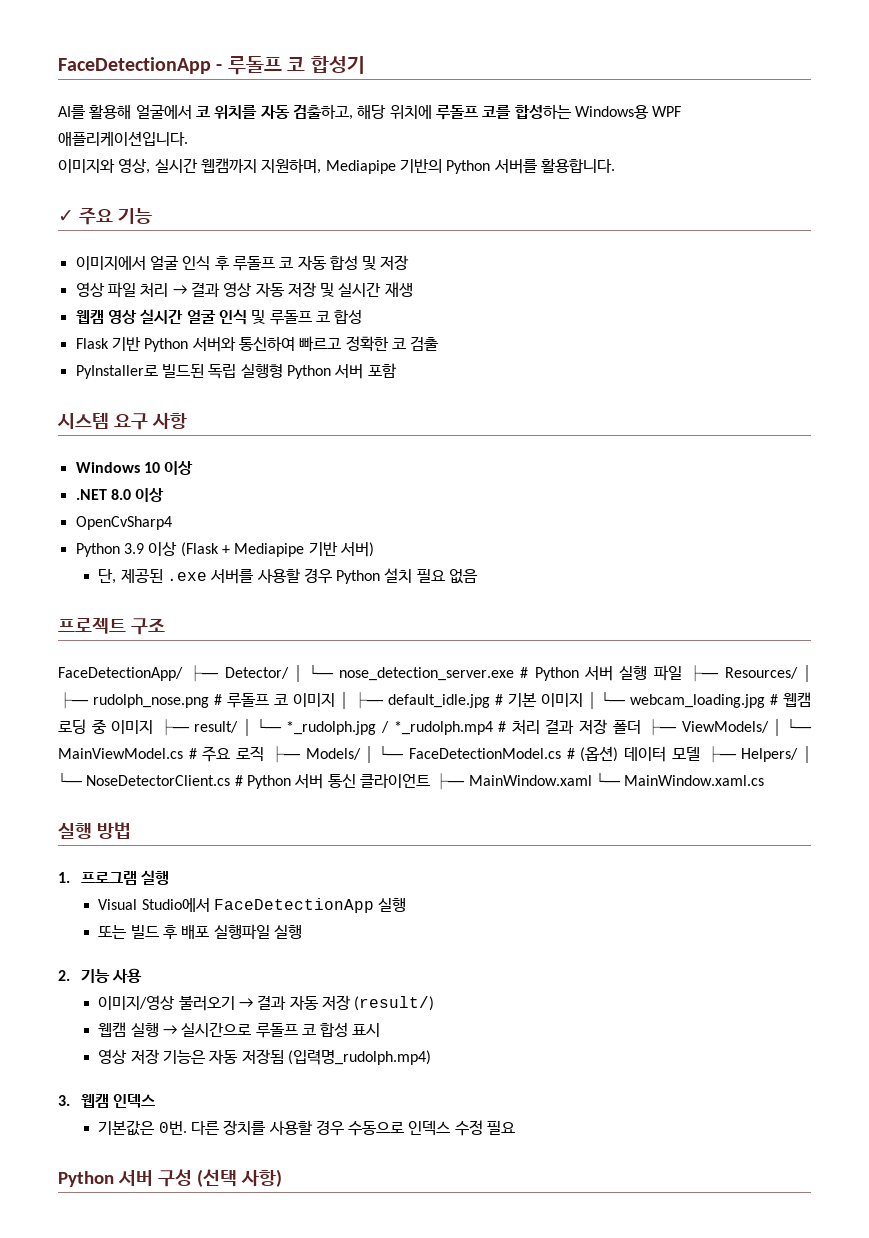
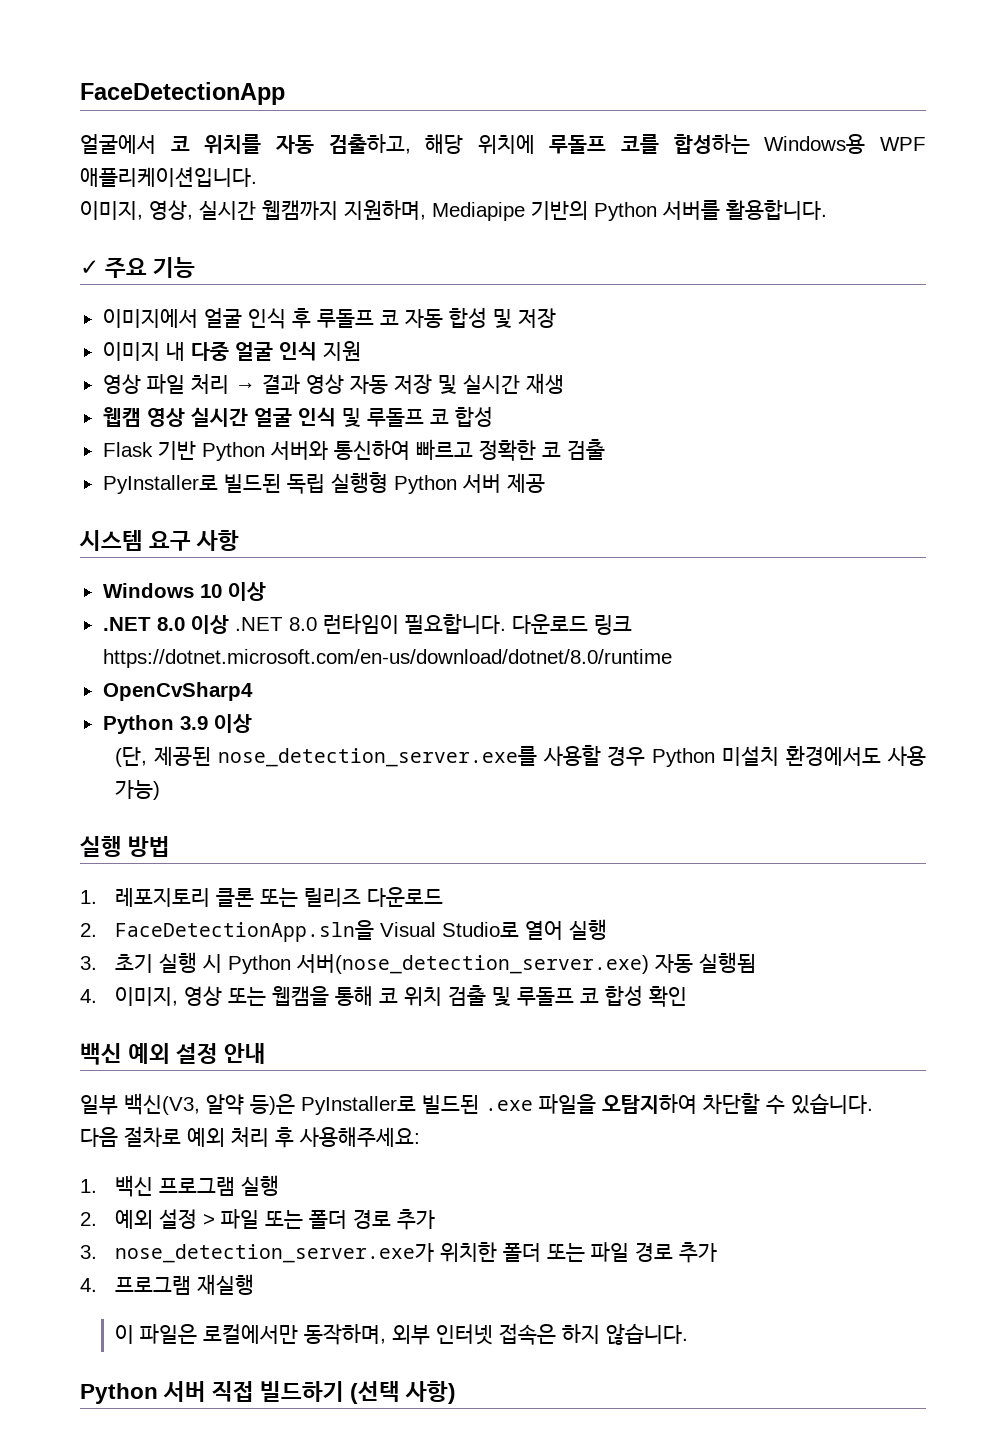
[58,56,365,75] [58,104,132,119] FaceDetectionApp - 루돌프 코 합성기 // AI를 활용해 -> [80,82,285,105] FaceDetectionApp //
[58,159,115,173] 이미지와 -> [80,201,143,220] 이미지,
(410, 262) none -> [102,341,361,361] // 이미지 내 다중 얼굴 인식 지원
[367,363,397,378] 포함 -> [506,473,545,493] 제공
[75,516,172,530] [75,542,374,557] [98,568,479,584] [58,617,165,635] [58,664,811,682] [58,691,811,709] [58,718,812,736] [58,745,812,763] [58,772,765,790] [58,822,131,839] [58,870,169,885] [98,897,407,913] [98,924,302,940] [58,968,142,983] [98,995,435,1011] [98,1022,381,1038] [98,1049,431,1065] [58,1093,155,1108] [98,1120,516,1136] [58,1169,192,1187] // OpenCvSharp4 // Python 3.9 이상 (Flask + Mediapipe 기반 서버) // 단, 제공된 .exe 서버를 사용할 경우 Python 설치 필요 없음 // 프로젝트 구조 // FaceDetectionApp/ ├── Detector/ │ └── nose_detection_server.exe # Python 서버 실행 파일 ├── Resources/ │ ├── rudolph_nose.png # 루돌프 코 이미지 │ ├── default_idle.jpg # 기본 이미지 │ └── webcam_loading.jpg # 웹캠 로딩 중 이미지 ├── result/ │ └── *_rudolph.jpg / *_rudolph.mp4 # 처리 결과 저장 폴더 ├── ViewModels/ │ └── MainViewModel.cs # 주요 로직 ├── Models/ │ └── FaceDetectionModel.cs # (옵션) 데이터 모델 ├── Helpers/ │ └── NoseDetectorClient.cs # Python 서버 통신 클라이언트 ├── MainWindow.xaml └── MainWindow.xaml.cs // 실행 방법 // 1. 프로그램 실행 // Visual Studio에서 FaceDetectionApp 실행 // 또는 빌드 후 배포 실행파일 실행 // 2. 기능 사용 // 이미지/영상 불러오기 → 결과 자동 저장 (result/) // 웹캠 실행 → 실시간으로 루돌프 코 합성 표시 // 영상 저장 기능은 자동 저장됨 (입력명_rudolph.mp4) // 3. 웹캠 인덱스 // 기본값은 0번. 다른 장치를 사용할 경우 수동으로 인덱스 수정 필요 // Python 서버 구성 -> [234,613,632,635] [102,649,672,668] [102,682,253,701] [102,714,252,734] [114,745,926,767] [114,780,160,800] [80,836,171,857] [80,887,443,907] [80,919,607,942] [80,952,756,974] [80,985,687,1007] [80,1043,267,1065] [80,1093,873,1115] [80,1126,420,1148] [80,1175,279,1197] [80,1209,435,1230] [80,1242,717,1263] [80,1274,254,1295] [114,1323,688,1345] [80,1381,345,1404] .NET 8.0 런타임이 필요합니다. 다운로드 링크 https://dotnet.microsoft.com/en-us/download/dotnet/8.0/runtime // OpenCvSharp4 // Python 3.9 이상 // (단, 제공된 nose_detection_server.exe를 사용할 경우 Python 미설치 환경에서도 사용 가능) // 실행 방법 // 1. 레포지토리 클론 또는 릴리즈 다운로드 // 2. FaceDetectionApp.sln을 Visual Studio로 열어 실행 // 3. 초기 실행 시 Python 서버(nose_detection_server.exe) 자동 실행됨 // 4. 이미지, 영상 또는 웹캠을 통해 코 위치 검출 및 루돌프 코 합성 확인 // 백신 예외 설정 안내 // 일부 백신(V3, 알약 등)은 PyInstaller로 빌드된 .exe 파일을 오탐지하여 차단할 수 있습니다. // 다음 절차로 예외 처리 후 사용해주세요: // 1. 백신 프로그램 실행 // 2. 예외 설정 > 파일 또는 폴더 경로 추가 // 3. nose_detection_server.exe가 위치한 폴더 또는 파일 경로 추가 // 4. 프로그램 재실행 // 이 파일은 로컬에서만 동작하며, 외부 인터넷 접속은 하지 않습니다. // Python 서버 직접 빌드하기

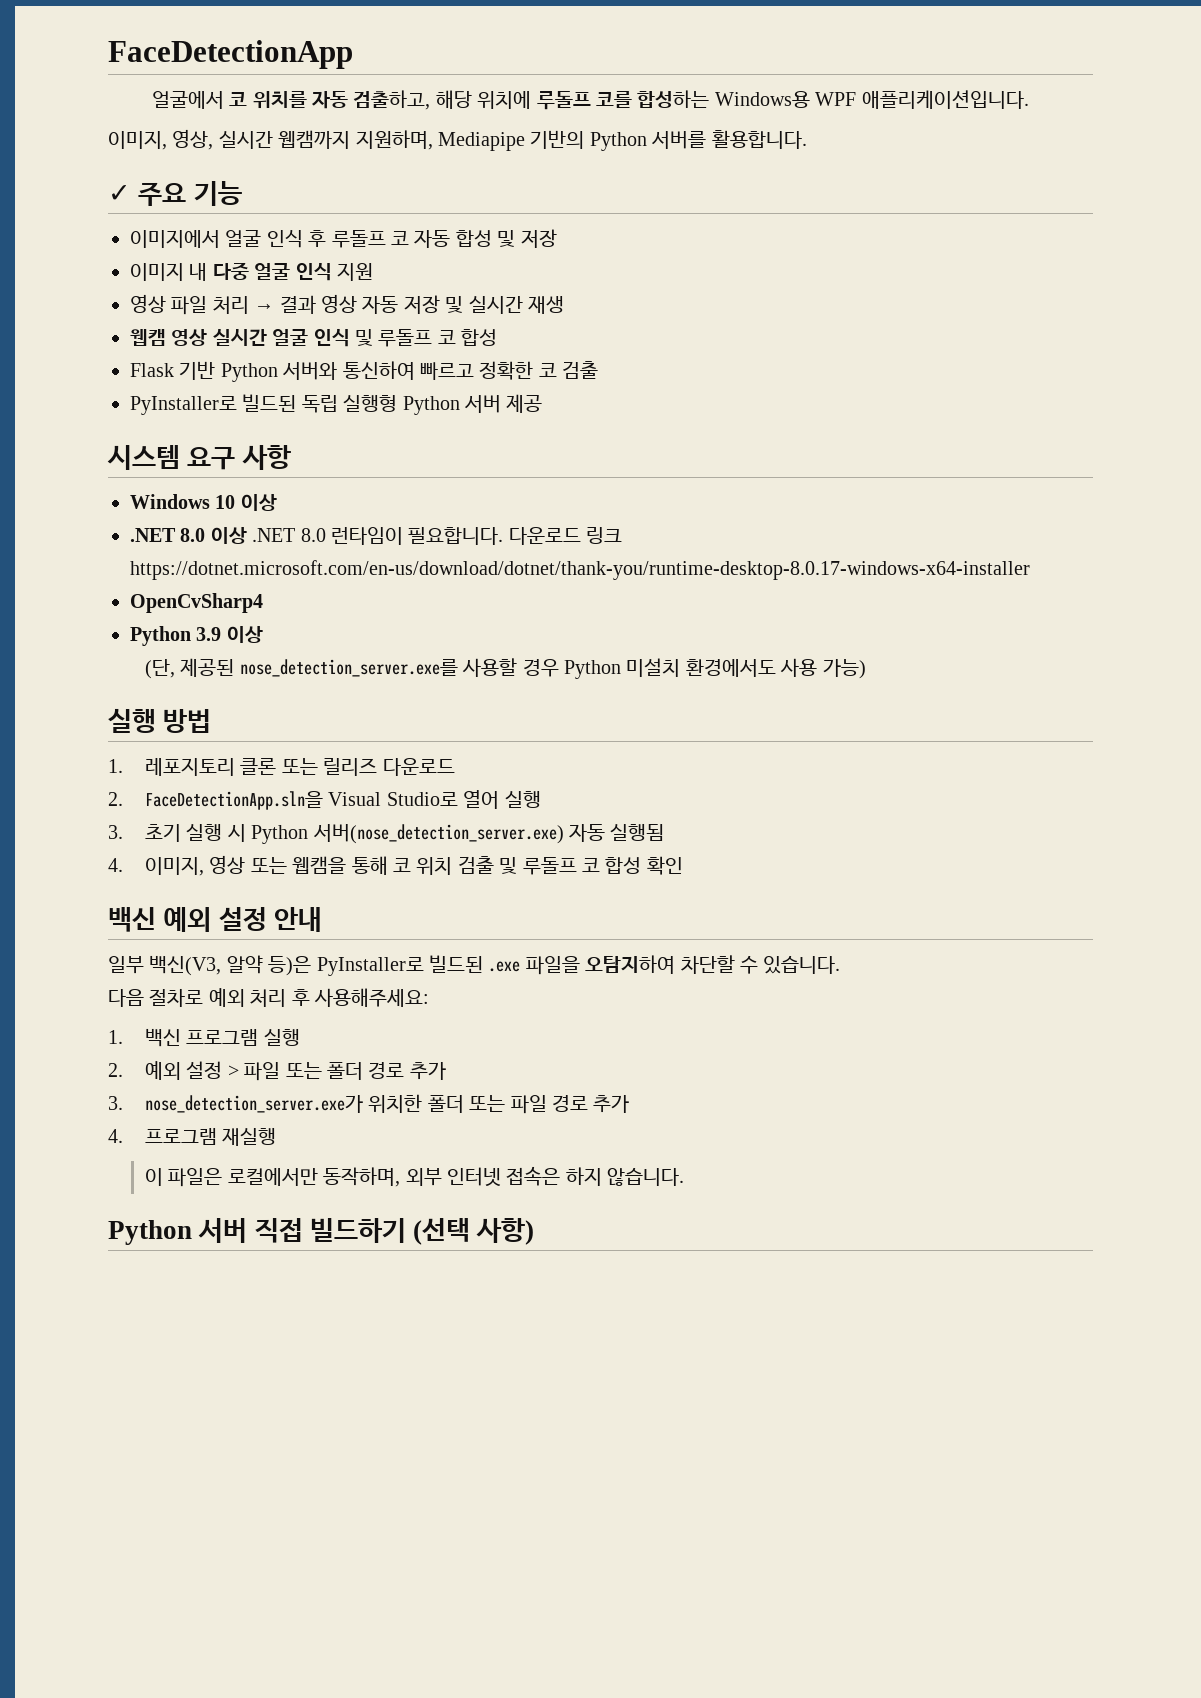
[102,649,672,668] https://dotnet.microsoft.com/en-us/download/dotnet/8.0/runtime -> [130,560,1030,580] https://dotnet.microsoft.com/en-us/download/dotnet/thank-you/runtime-desktop-8.0.17-windows-x64-installer

